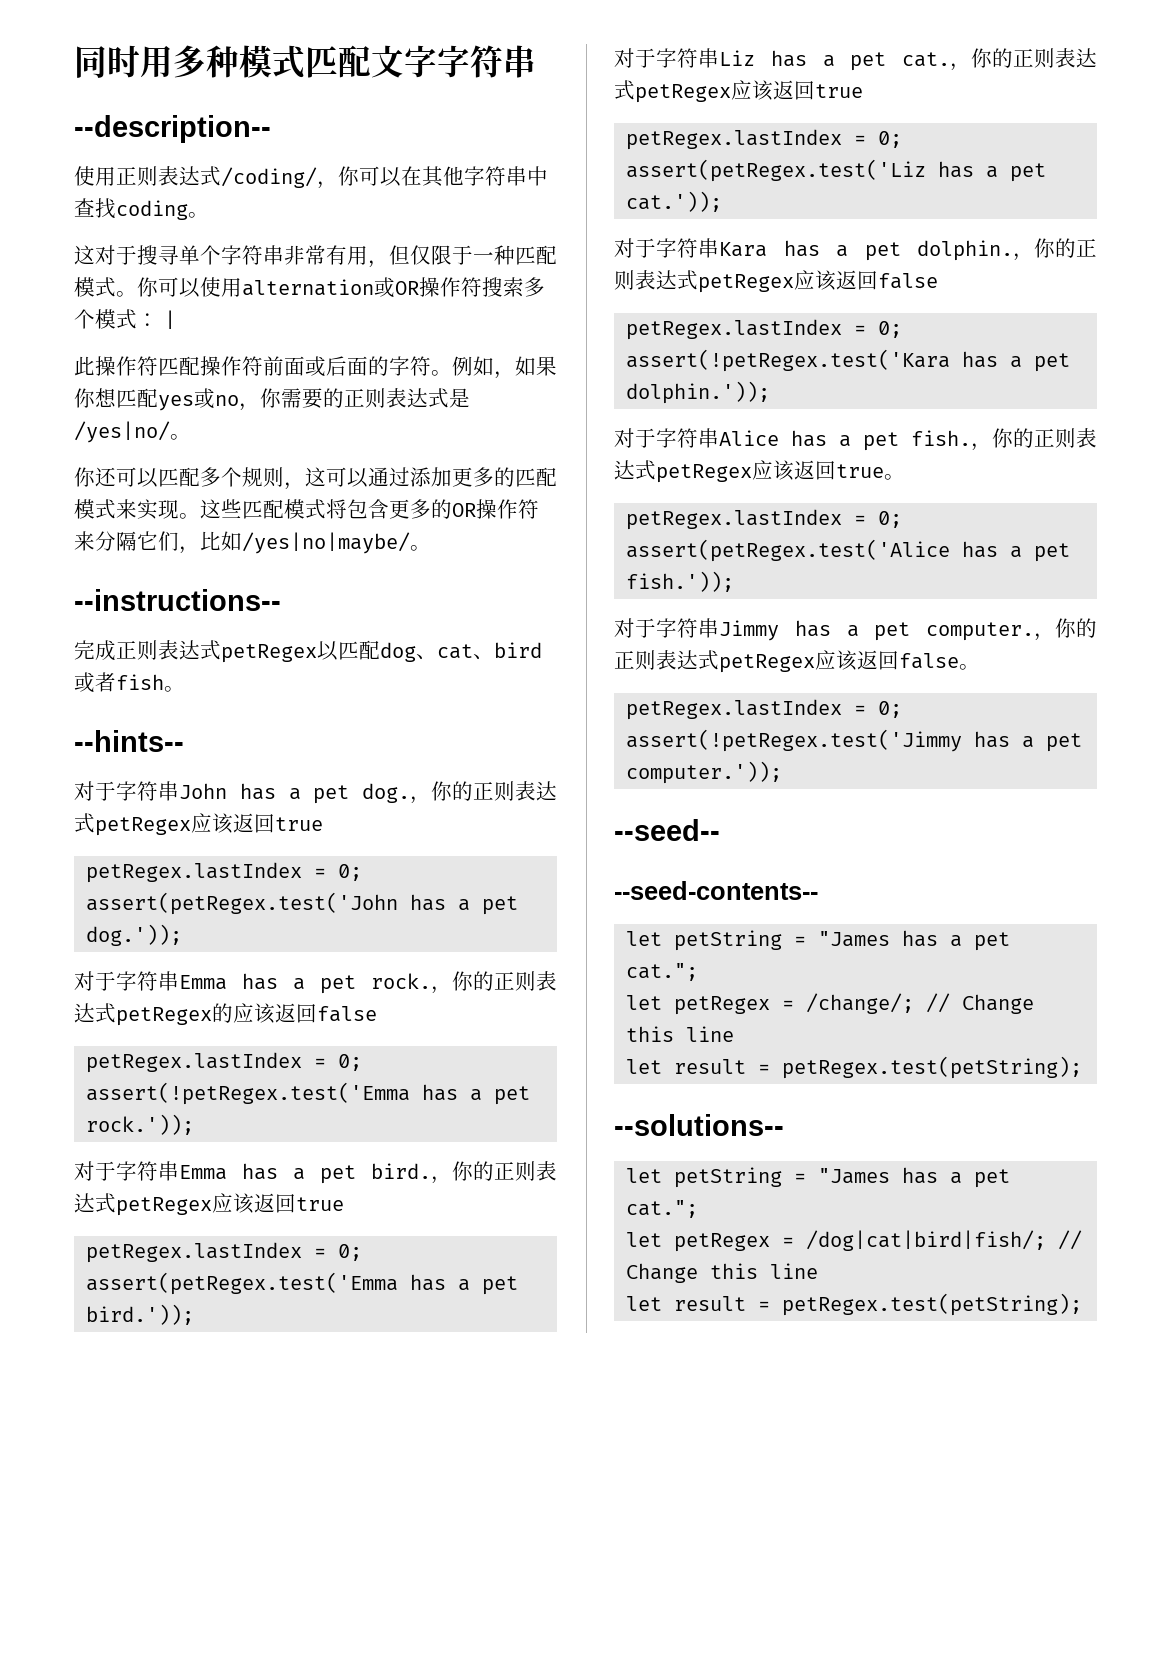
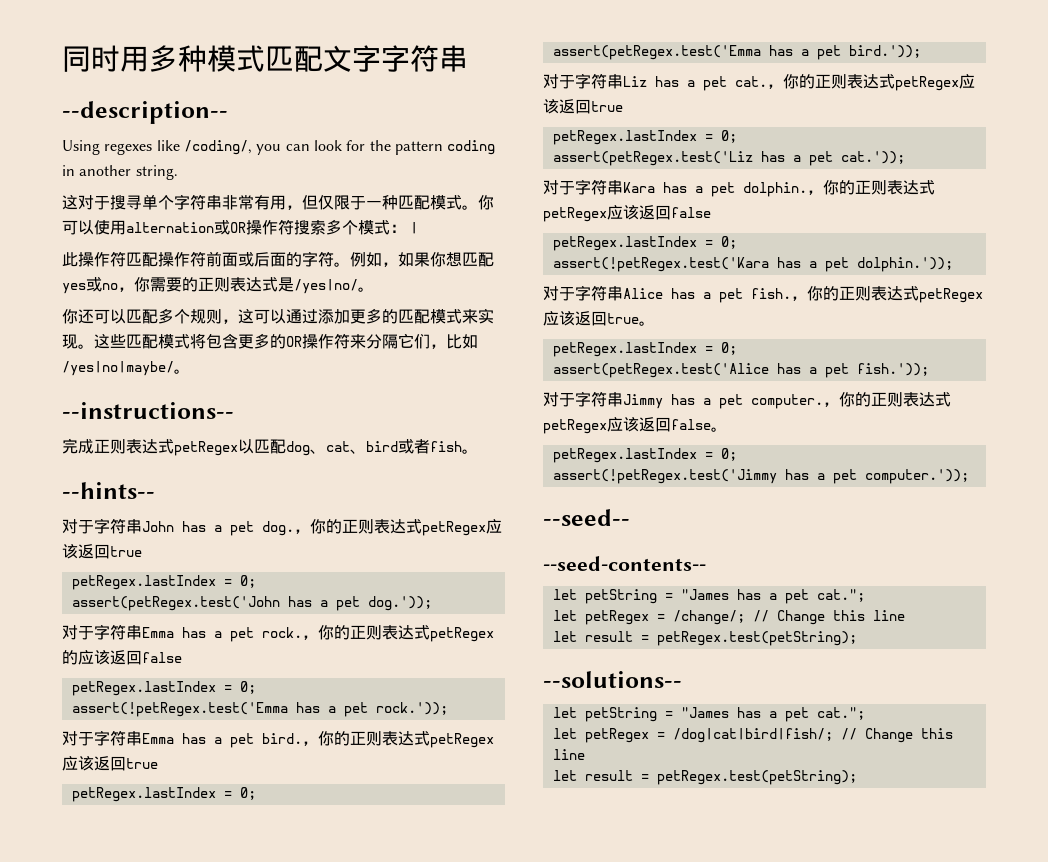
[74,166,548,189] [74,198,209,220] 使用正则表达式/coding/，你可以在其他字符串中查找coding。 -> [62,140,496,155] [62,165,178,180] Using regexes like /coding/, you can look for the pattern coding in another string.

